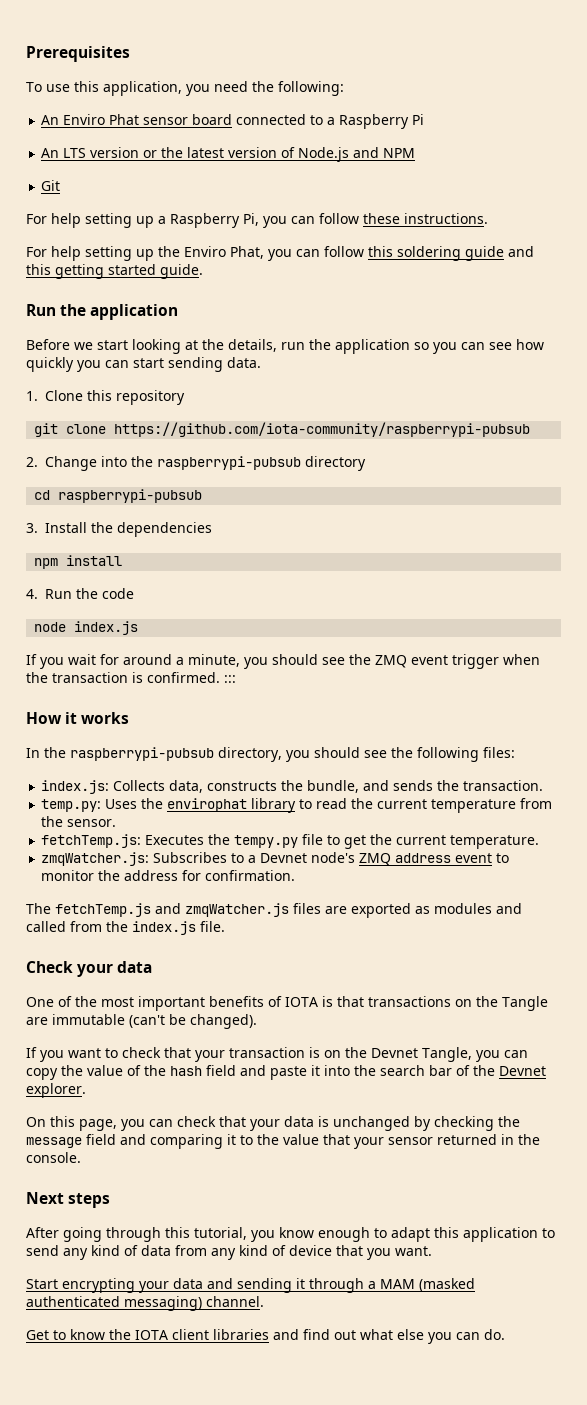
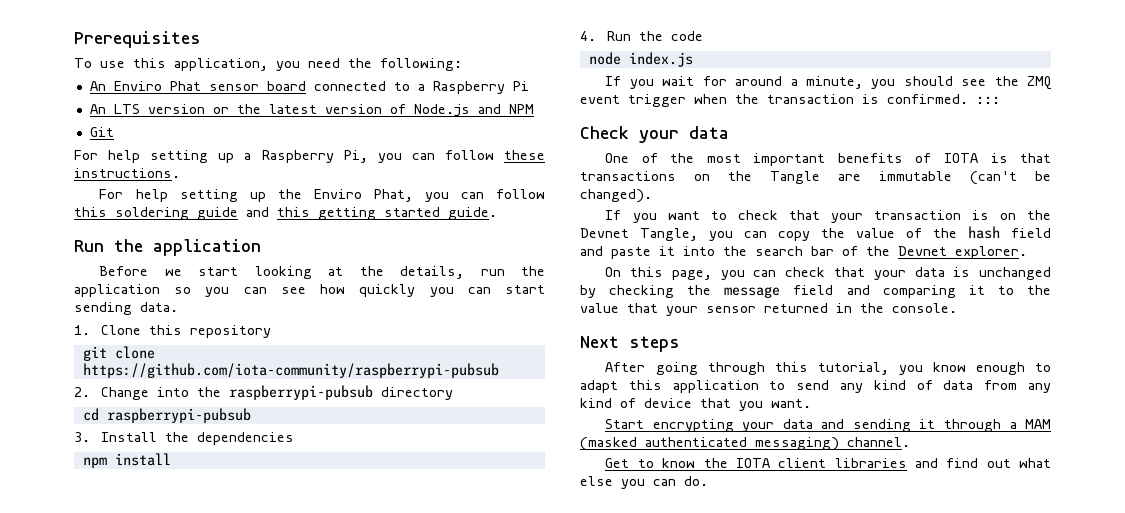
[26,712,130,724] [26,747,515,762] [41,780,544,794] [41,798,553,813] [41,816,117,827] [41,834,540,849] [41,852,510,866] [41,870,296,881] [26,903,522,918] [26,921,225,935] // How it works // In the raspberrypi-pubsub directory, you should see the following files: // index.js: Collects data, constructs the bundle, and sends the transaction. // temp.py: Uses the envirophat library to read the current temperature from the sensor. // fetchTemp.js: Executes the tempy.py file to get the current temperature. // zmqWatcher.js: Subscribes to a Devnet node's ZMQ address event to monitor the address for confirmation. // The fetchTemp.js and zmqWatcher.js files are exported as modules and called from the index.js file. -> (1000, 100) none

